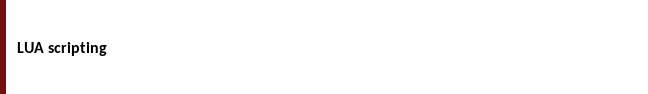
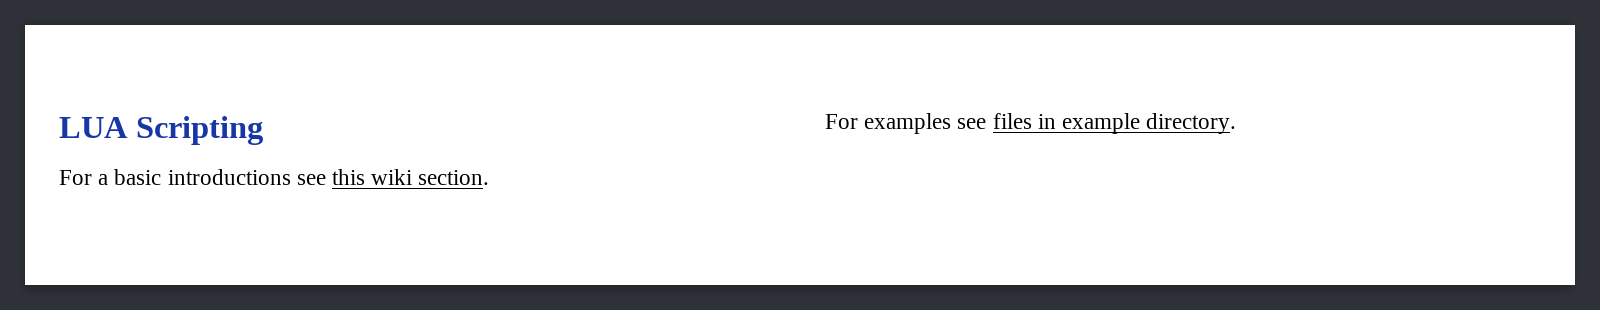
[48,42,108,56] scripting -> [135,116,263,145] [59,169,490,185] [825,113,1237,134] Scripting // For a basic introductions see this wiki section. // For examples see files in example directory.

